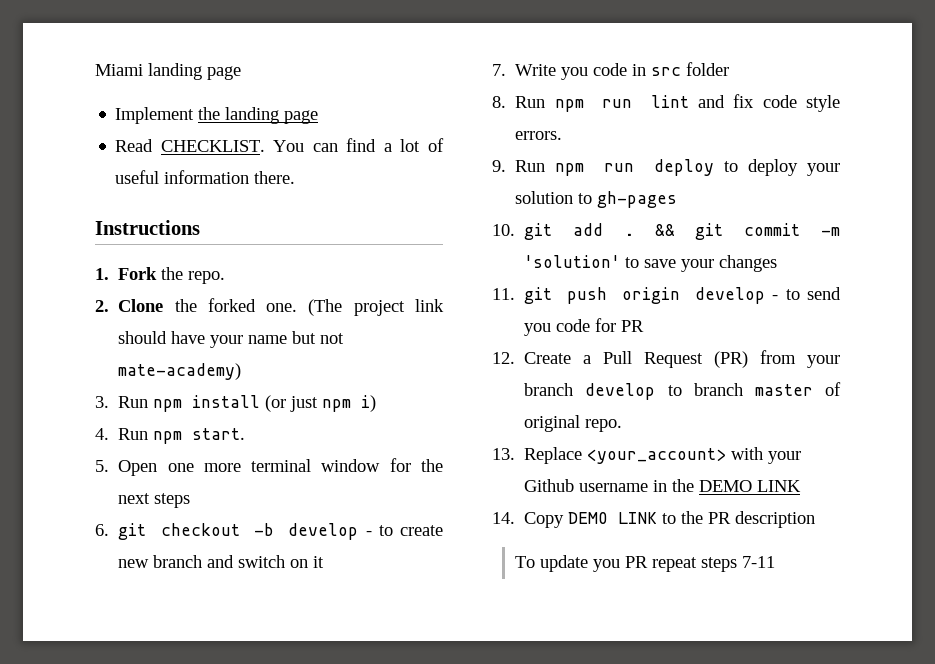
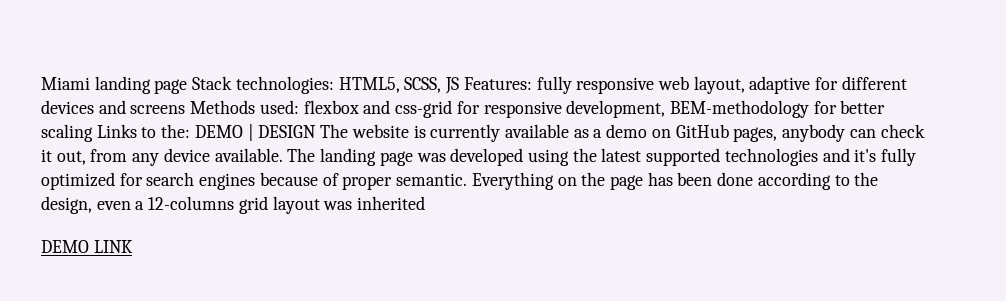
[115,107,319,124] [115,138,444,152] [115,170,296,184] [95,220,200,235] [95,267,226,284] [95,298,444,316] [118,331,345,348] [118,363,242,380] [95,395,377,412] [95,428,246,444] [95,458,443,476] [118,493,191,508] [95,523,443,540] [118,555,325,568] [492,62,730,80] [492,94,840,112] [515,131,563,140] [492,159,840,176] [515,191,678,208] [492,223,840,240] [524,255,778,272] [492,287,841,304] [524,318,645,336] [492,350,840,368] [524,382,841,400] [524,415,623,432] [492,447,802,464] [524,479,802,492] [492,511,816,528] [514,555,775,572] // Implement the landing page // Read CHECKLIST. You can find a lot of useful information there. // Instructions // 1. Fork the repo. // 2. Clone the forked one. (The project link should have your name but not mate-academy) // 3. Run npm install (or just npm i) // 4. Run npm start. // 5. Open one more terminal window for the next steps // 6. git checkout -b develop - to create new branch and switch on it // 7. Write you code in src folder // 8. Run npm run lint and fix code style errors. // 9. Run npm run deploy to deploy your solution to gh-pages // 10. git add . && git commit -m 'solution' to save your changes // 11. git push origin develop - to send you code for PR // 12. Create a Pull Request (PR) from your branch develop to branch master of original repo. // 13. Replace <your_account> with your Github username in the DEMO LINK // 14. Copy DEMO LINK to the PR description // To update you PR repeat steps 7-11 -> [192,76,907,94] [41,100,886,118] [41,124,925,142] [41,148,917,166] [41,172,879,190] [41,196,426,214] [41,240,133,253] Stack technologies: HTML5, SCSS, JS Features: fully responsive web layout, adaptive for different devices and screens Methods used: flexbox and css-grid for responsive development, BEM-methodology for better scaling Links to the: DEMO | DESIGN The website is currently available as a demo on GitHub pages, anybody can check it out, from any device available. The landing page was developed using the latest supported technologies and it's fully optimized for search engines because of proper semantic. Everything on the page has been done according to the design, even a 12-columns grid layout was inherited // DEMO LINK

